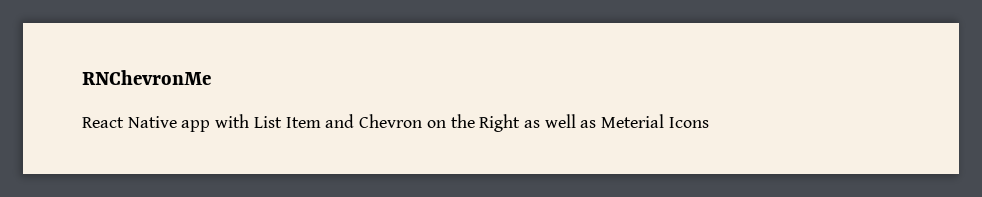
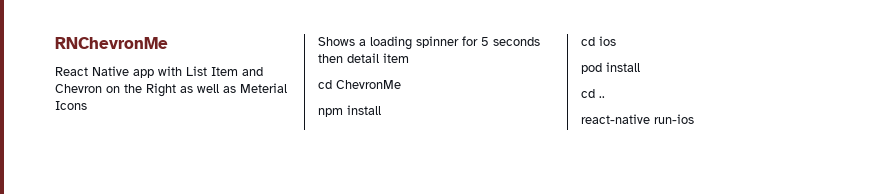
(709, 122) none -> [318,36,540,50] [318,53,409,63] [318,80,401,89] [318,105,381,117] [581,36,616,46] [581,62,640,74] [581,89,605,98] [581,114,694,124] // Shows a loading spinner for 5 seconds then detail item // cd ChevronMe // npm install // cd ios // pod install // cd .. // react-native run-ios

